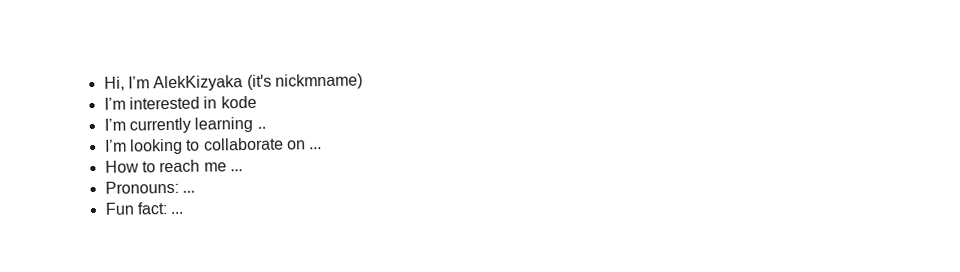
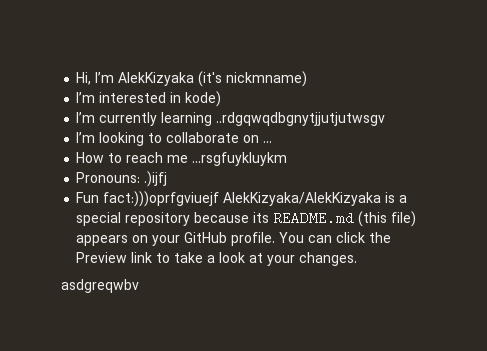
[220,95,257,109] kode -> [185,91,222,107] kode)
[256,126,266,129] .. -> [216,112,386,126] ..rdgqwqdbgnytjjutjutwsgv
[229,169,243,172] ... -> [192,152,288,166] ...rsgfuykluykm
[181,190,195,193] ... -> [144,171,168,187] .)ijfj
[136,202,184,215] fact: ... -> [103,191,408,207] [76,211,417,227] [76,232,392,246] [76,252,358,266] [61,279,139,293] fact:)))oprfgviuejf AlekKizyaka/AlekKizyaka is a special repository because its README.md (this file) appears on your GitHub profile. You can click the Preview link to take a look at your changes. // asdgreqwbv

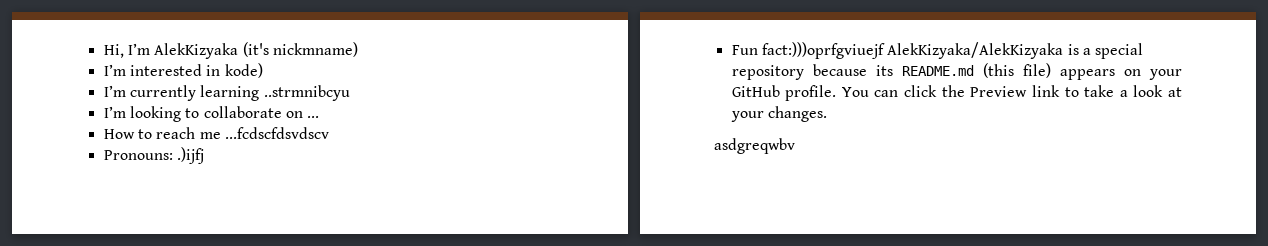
[216,112,386,126] ..rdgqwqdbgnytjjutjutwsgv -> [263,85,350,101] ..strmnibcyu
[192,152,288,166] ...rsgfuykluykm -> [224,127,329,139] ...fcdscfdsvdscv

